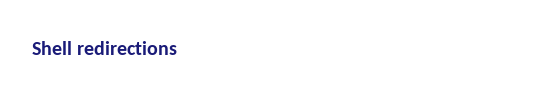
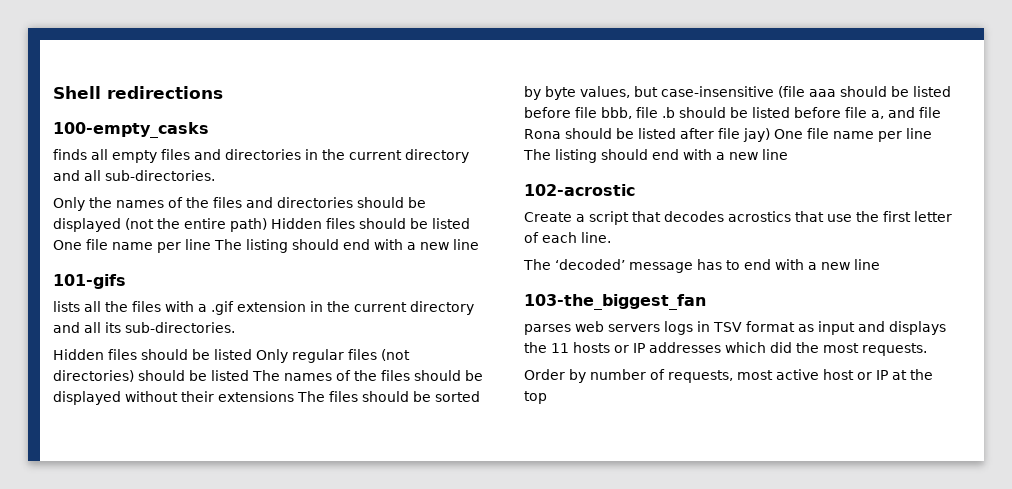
(178, 48) none -> [53,122,209,138] [53,149,469,163] [53,170,215,181] [53,197,426,211] [53,218,470,232] [53,239,479,253] [53,274,126,289] [53,301,474,315] [53,322,235,333] [53,349,410,363] [53,370,483,382] [53,391,480,405] [524,86,951,100] [524,107,941,119] [524,128,932,142] [523,149,788,163] [524,184,635,196] [524,211,952,225] [524,232,611,243] [523,259,880,273] [524,294,706,310] [524,321,946,335] [524,342,927,356] [524,369,933,383] [524,391,547,404] // 100-empty_casks // finds all empty files and directories in the current directory and all sub-directories. // Only the names of the files and directories should be displayed (not the entire path) Hidden files should be listed One file name per line The listing should end with a new line // 101-gifs // lists all the files with a .gif extension in the current directory and all its sub-directories. // Hidden files should be listed Only regular files (not directories) should be listed The names of the files should be displayed without their extensions The files should be sorted by byte values, but case-insensitive (file aaa should be listed before file bbb, file .b should be listed before file a, and file Rona should be listed after file jay) One file name per line The listing should end with a new line // 102-acrostic // Create a script that decodes acrostics that use the first letter of each line. // The ‘decoded’ message has to end with a new line // 103-the_biggest_fan // parses web servers logs in TSV format as input and displays the 11 hosts or IP addresses which did the most requests. // Order by number of requests, most active host or IP at the top

